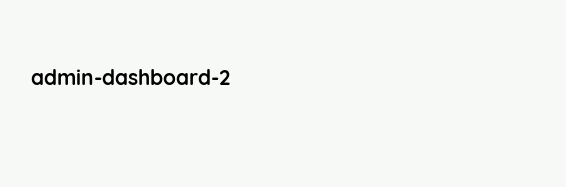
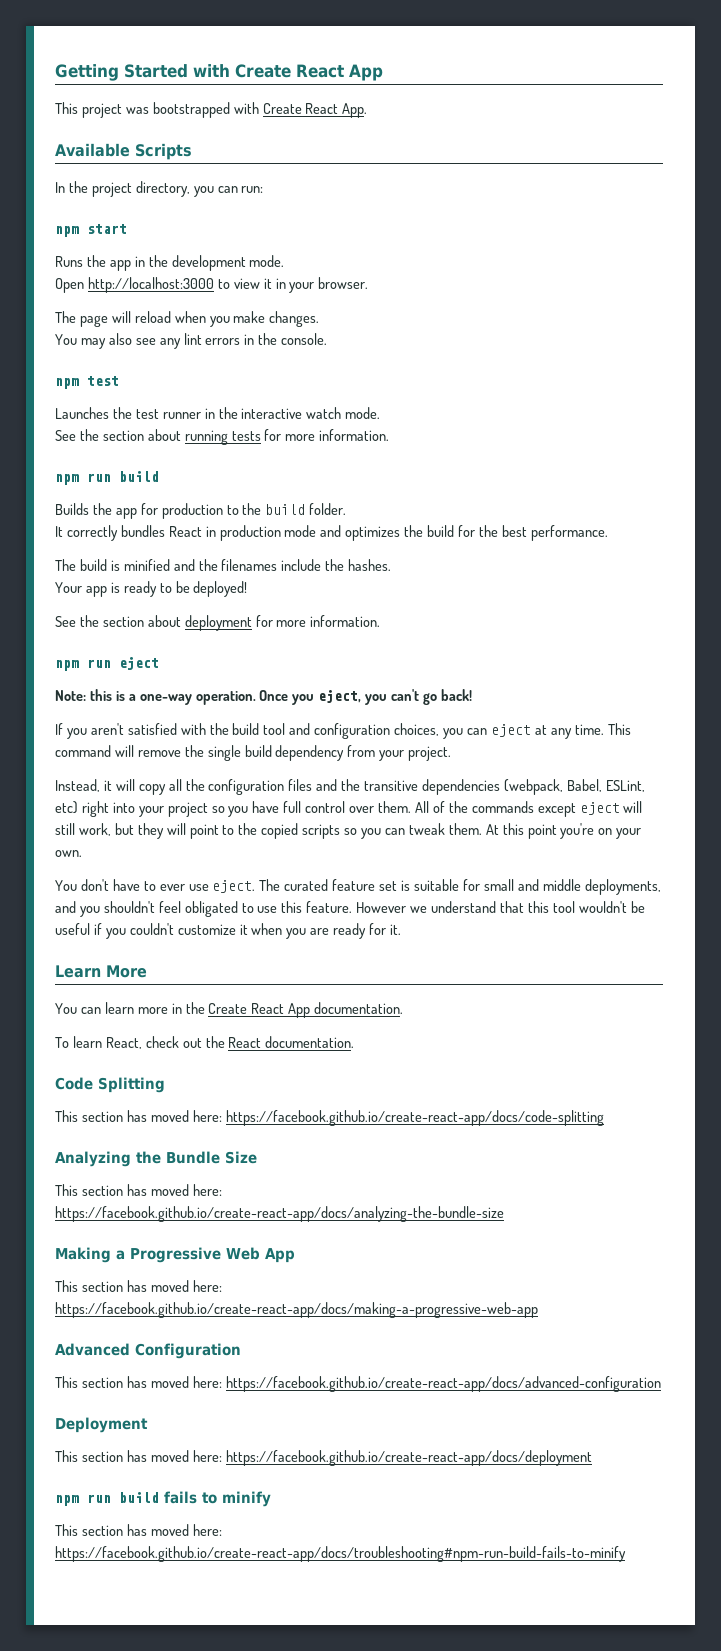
[31,69,230,85] admin-dashboard-2 -> [55,64,383,81] [55,102,368,118] [55,143,192,160] [55,181,264,197] [55,224,127,237] [55,255,285,271] [55,277,369,293] [55,311,320,327] [55,333,328,349] [55,376,119,389] [55,407,381,419] [55,429,390,445] [55,471,159,485] [55,503,347,519] [55,525,608,541] [55,559,392,571] [55,581,248,597] [55,615,381,631] [55,657,159,671] [55,689,472,705] [55,723,631,739] [55,745,452,761] [55,779,645,795] [55,801,643,817] [55,823,642,839] [55,850,82,857] [55,879,661,895] [55,901,645,917] [55,923,402,939] [55,965,147,978] [55,1002,404,1018] [55,1036,355,1049] [55,1077,165,1093] [55,1110,604,1126] [55,1151,257,1167] [55,1184,222,1196] [55,1206,504,1222] [55,1247,295,1263] [55,1280,222,1292] [55,1302,538,1318] [55,1343,241,1359] [55,1376,661,1392] [55,1417,148,1433] [55,1450,592,1466] [55,1491,271,1507] [55,1524,222,1536] [55,1546,626,1562] Getting Started with Create React App // This project was bootstrapped with Create React App. // Available Scripts // In the project directory, you can run: // npm start // Runs the app in the development mode. // Open http://localhost:3000 to view it in your browser. // The page will reload when you make changes. // You may also see any lint errors in the console. // npm test // Launches the test runner in the interactive watch mode. // See the section about running tests for more information. // npm run build // Builds the app for production to the build folder. // It correctly bundles React in production mode and optimizes the build for the best performance. // The build is minified and the filenames include the hashes. // Your app is ready to be deployed! // See the section about deployment for more information. // npm run eject // Note: this is a one-way operation. Once you eject, you can't go back! // If you aren't satisfied with the build tool and configuration choices, you can eject at any time. This command will remove the single build dependency from your project. // Instead, it will copy all the configuration files and the transitive dependencies (webpack, Babel, ESLint, etc) right into your project so you have full control over them. All of the commands except eject will still work, but they will point to the copied scripts so you can tweak them. At this point you're on your own. // You don't have to ever use eject. The curated feature set is suitable for small and middle deployments, and you shouldn't feel obligated to use this feature. However we understand that this tool wouldn't be useful if you couldn't customize it when you are ready for it. // Learn More // You can learn more in the Create React App documentation. // To learn React, check out the React documentation. // Code Splitting // This section has moved here: https://facebook.github.io/create-react-app/docs/code-splitting // Analyzing the Bundle Size // This section has moved here: https://facebook.github.io/create-react-app/docs/analyzing-the-bundle-size // Making a Progressive Web App // This section has moved here: https://facebook.github.io/create-react-app/docs/making-a-progressive-web-app // Advanced Configuration // This section has moved here: https://facebook.github.io/create-react-app/docs/advanced-configuration // Deployment // This section has moved here: https://facebook.github.io/create-react-app/docs/deployment // npm run build fails to minify // This section has moved here: https://facebook.github.io/create-react-app/docs/troubleshooting#npm-run-build-fails-to-minify

